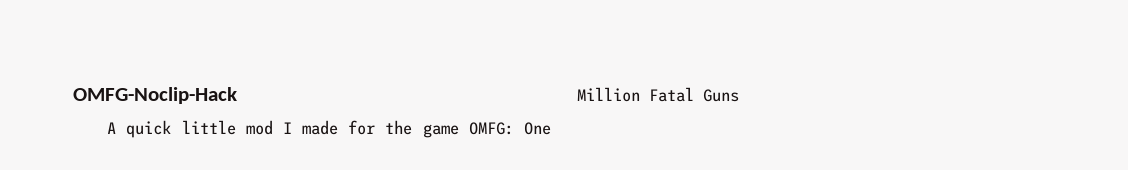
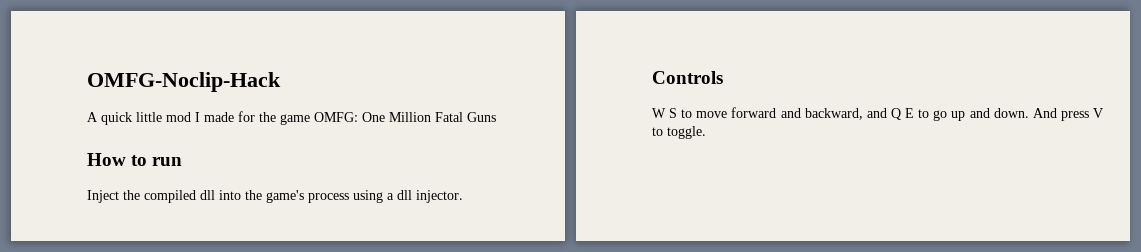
(739, 95) none -> [87,153,183,166] [87,190,463,203] [652,71,723,84] [652,107,1103,121] [652,126,706,139] // How to run // Inject the compiled dll into the game's process using a dll injector. // Controls // W S to move forward and backward, and Q E to go up and down. And press V to toggle.

